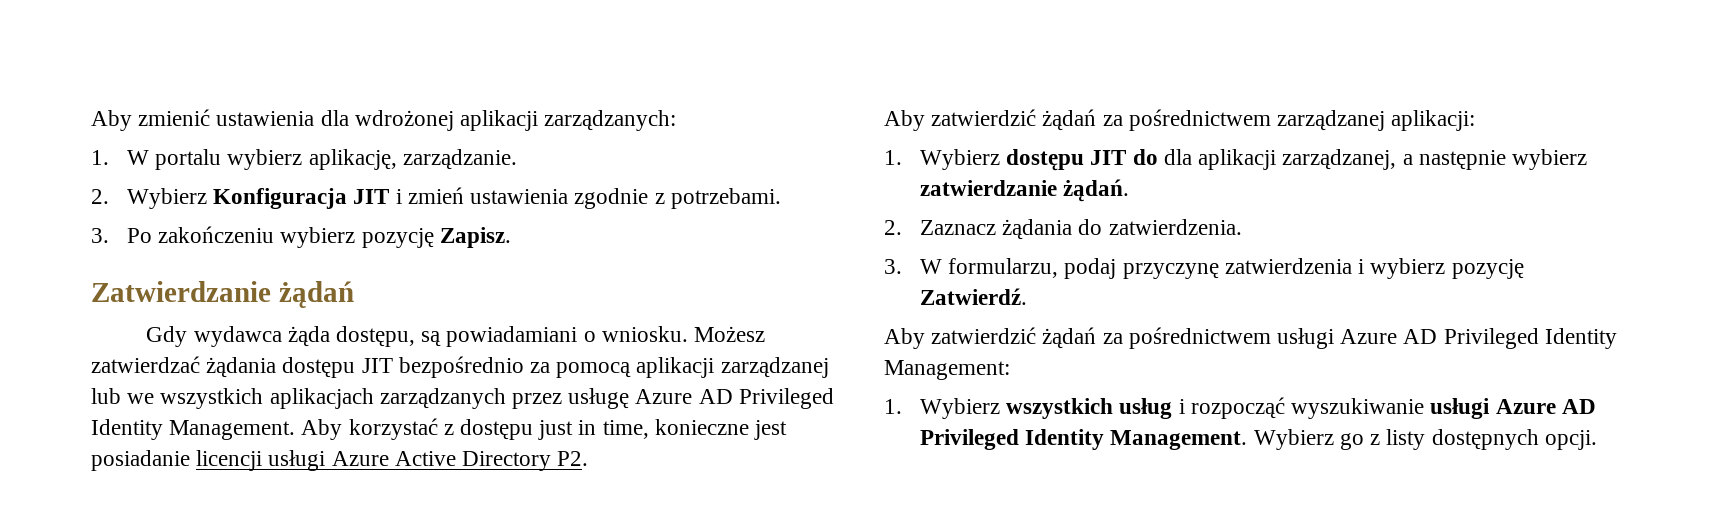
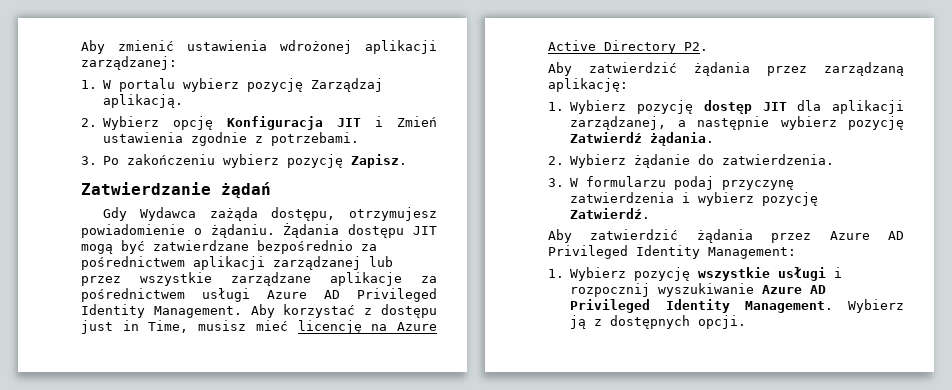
[320,110,349,126] dla -> (267, 45) none
[544,110,677,131] zarządzanych: -> [81,56,177,70] zarządzanej:
[308,149,517,170] [91,188,208,209] aplikację, zarządzanie. // 2. Wybierz -> [247,78,384,92] [103,94,184,108] [81,116,214,130] pozycję Zarządzaj aplikacją. // 2. Wybierz opcję
[407,187,464,204] zmień -> [396,116,437,127] Zmień
[193,326,766,347] [91,356,393,378] wydawca żąda dostępu, są powiadamiani o wniosku. Możesz zatwierdzać żądania dostępu JIT -> [140,207,437,221] [81,223,437,238] [81,240,249,254] Wydawca zażąda dostępu, otrzymujesz powiadomienie o żądaniu. Żądania dostępu JIT mogą być zatwierdzane
[556,362,632,378] pomocą -> [81,256,185,270] pośrednictwem
[127,388,630,409] we wszystkich aplikacjach zarządzanych przez usługę -> [81,272,437,286] [81,288,250,302] przez wszystkie zarządzane aplikacje za pośrednictwem usługi
[602,419,788,440] [91,450,326,471] time, konieczne jest posiadanie licencji usługi -> [148,320,388,334] Time, musisz mieć licencję na
[1042,109,1476,131] [884,149,1158,171] żądań za pośrednictwem zarządzanej aplikacji: // 1. Wybierz dostępu JIT do -> [694,62,904,76] [548,78,628,92] [548,100,787,114] żądania przez zarządzaną aplikację: // 1. Wybierz pozycję dostęp JIT
[920,179,1130,202] [884,219,1073,240] zatwierdzanie żądań. // 2. Zaznacz żądania -> [848,116,904,130] [570,132,715,146] [548,154,691,168] pozycję Zatwierdź żądania. // 2. Wybierz żądanie
[948,258,1059,278] formularzu, -> [586,176,667,187] formularzu
[1042,327,1335,349] żądań za pośrednictwem usługi -> [696,229,812,243] żądania przez
[1006,397,1491,419] wszystkich usług i rozpocząć wyszukiwanie usługi -> [634,267,843,281] [570,283,755,297] pozycję wszystkie usługi i rozpocznij wyszukiwanie
[1339,429,1426,450] go z listy -> [570,315,603,329] ją z

